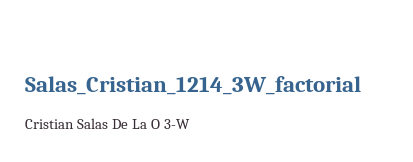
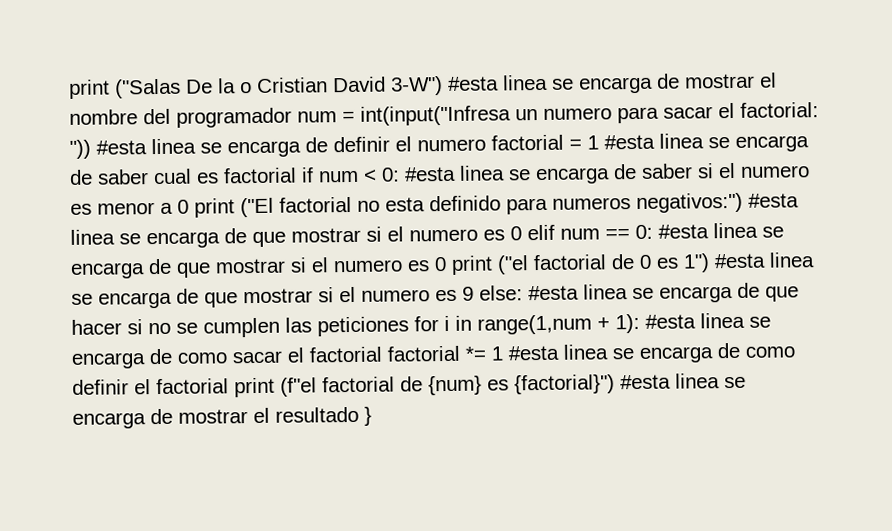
[25,76,361,95] [25,118,190,129] Salas_Cristian_1214_3W_factorial // Cristian Salas De La O 3-W -> [69,72,777,99] [69,102,819,128] [69,133,809,159] [69,162,810,185] [70,192,799,218] [70,222,784,249] [70,252,815,279] [71,282,799,309] [71,312,771,338] [71,342,795,369] [72,373,746,398] [72,406,372,429] print ("Salas De la o Cristian David 3-W") #esta linea se encarga de mostrar el nombre del programador num = int(input("Infresa un numero para sacar el factorial: ")) #esta linea se encarga de definir el numero factorial = 1 #esta linea se encarga de saber cual es factorial if num < 0: #esta linea se encarga de saber si el numero es menor a 0 print ("El factorial no esta definido para numeros negativos:") #esta linea se encarga de que mostrar si el numero es 0 elif num == 0: #esta linea se encarga de que mostrar si el numero es 0 print ("el factorial de 0 es 1") #esta linea se encarga de que mostrar si el numero es 9 else: #esta linea se encarga de que hacer si no se cumplen las peticiones for i in range(1,num + 1): #esta linea se encarga de como sacar el factorial factorial *= 1 #esta linea se encarga de como definir el factorial print (f"el factorial de {num} es {factorial}") #esta linea se encarga de mostrar el resultado }

